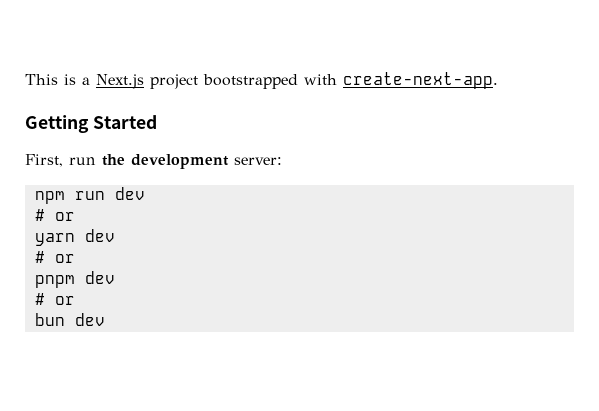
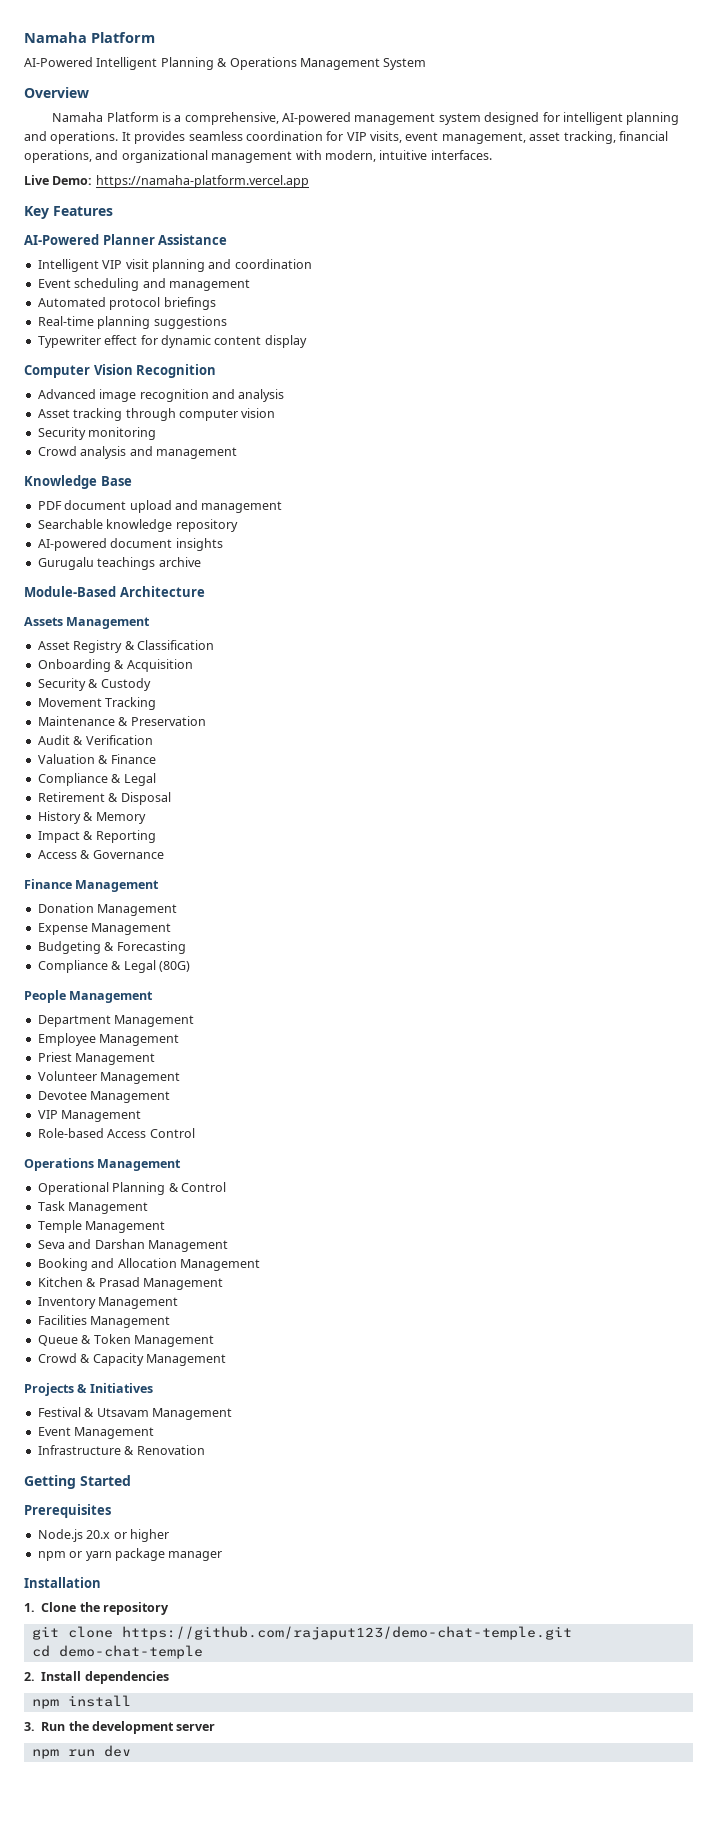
[25,72,498,89] [25,115,157,133] [25,154,96,167] This is a Next.js project bootstrapped with create-next-app. // Getting Started // First, run -> [24,32,155,43] [24,57,427,70] [24,87,89,98] [52,112,680,125] [24,131,668,144] [24,150,492,163] [24,175,309,188] [24,206,113,219] [24,234,228,245] [37,259,312,272] [37,278,250,291] [37,297,216,310] [37,316,227,329] [37,335,307,348] [24,364,217,378] [37,389,285,402] [37,408,276,421] [37,427,157,440] [37,446,237,459] [24,475,132,489] [37,500,283,513] [37,519,238,532] [37,538,223,551] [37,557,201,570] [24,586,205,597] [24,617,151,629] [37,640,214,653] [37,659,193,672] [37,678,151,691] [37,697,157,710] [37,716,206,726] [37,735,153,745] [37,754,156,764] [37,773,156,786] [37,792,171,805] [37,811,146,824] [37,830,156,843] [37,850,164,859] [24,879,160,892] [37,903,178,916] [37,923,172,935] [37,941,186,954] [37,960,190,973] [24,990,154,1003] [37,1015,195,1027] [37,1033,180,1046] [37,1052,156,1065] [37,1071,181,1084] [37,1091,171,1103] [37,1110,142,1122] [37,1128,195,1138] [24,1158,182,1171] [37,1182,226,1195] [37,1201,149,1214] [37,1220,166,1233] [37,1239,228,1252] [37,1258,260,1271] [37,1277,223,1290] [37,1297,179,1309] [37,1315,171,1328] [37,1334,214,1347] [37,1353,226,1366] [24,1383,153,1396] [37,1407,232,1420] [37,1427,155,1439] [37,1445,205,1455] [24,1475,131,1489] [24,1504,111,1518] [37,1529,169,1542] [37,1548,223,1561] [24,1577,101,1588] [24,1602,169,1615] [31,1626,572,1640] [31,1645,203,1659] [24,1671,169,1684] [31,1695,131,1709] [24,1722,66,1731] Namaha Platform // AI-Powered Intelligent Planning & Operations Management System // Overview // Namaha Platform is a comprehensive, AI-powered management system designed for intelligent planning and operations. It provides seamless coordination for VIP visits, event management, asset tracking, financial operations, and organizational management with modern, intuitive interfaces. // Live Demo: https://namaha-platform.vercel.app // Key Features // AI-Powered Planner Assistance // Intelligent VIP visit planning and coordination // Event scheduling and management // Automated protocol briefings // Real-time planning suggestions // Typewriter effect for dynamic content display // Computer Vision Recognition // Advanced image recognition and analysis // Asset tracking through computer vision // Security monitoring // Crowd analysis and management // Knowledge Base // PDF document upload and management // Searchable knowledge repository // AI-powered document insights // Gurugalu teachings archive // Module-Based Architecture // Assets Management // Asset Registry & Classification // Onboarding & Acquisition // Security & Custody // Movement Tracking // Maintenance & Preservation // Audit & Verification // Valuation & Finance // Compliance & Legal // Retirement & Disposal // History & Memory // Impact & Reporting // Access & Governance // Finance Management // Donation Management // Expense Management // Budgeting & Forecasting // Compliance & Legal (80G) // People Management // Department Management // Employee Management // Priest Management // Volunteer Management // Devotee Management // VIP Management // Role-based Access Control // Operations Management // Operational Planning & Control // Task Management // Temple Management // Seva and Darshan Management // Booking and Allocation Management // Kitchen & Prasad Management // Inventory Management // Facilities Management // Queue & Token Management // Crowd & Capacity Management // Projects & Initiatives // Festival & Utsavam Management // Event Management // Infrastructure & Renovation // Getting Started // Prerequisites // Node.js 20.x or higher // npm or yarn package manager // Installation // 1. Clone the repository // git clone https://github.com/rajaput123/demo-chat-temple.git // cd demo-chat-temple // 2. Install dependencies // npm install // 3. Run
[234,157,282,165] server: -> [176,1724,216,1731] server
[34,209,75,221] [34,229,115,246] [34,251,75,263] [34,271,115,288] [34,293,75,305] [34,313,105,326] // # or // yarn dev // # or // pnpm dev // # or // bun dev -> (131, 1751) none

